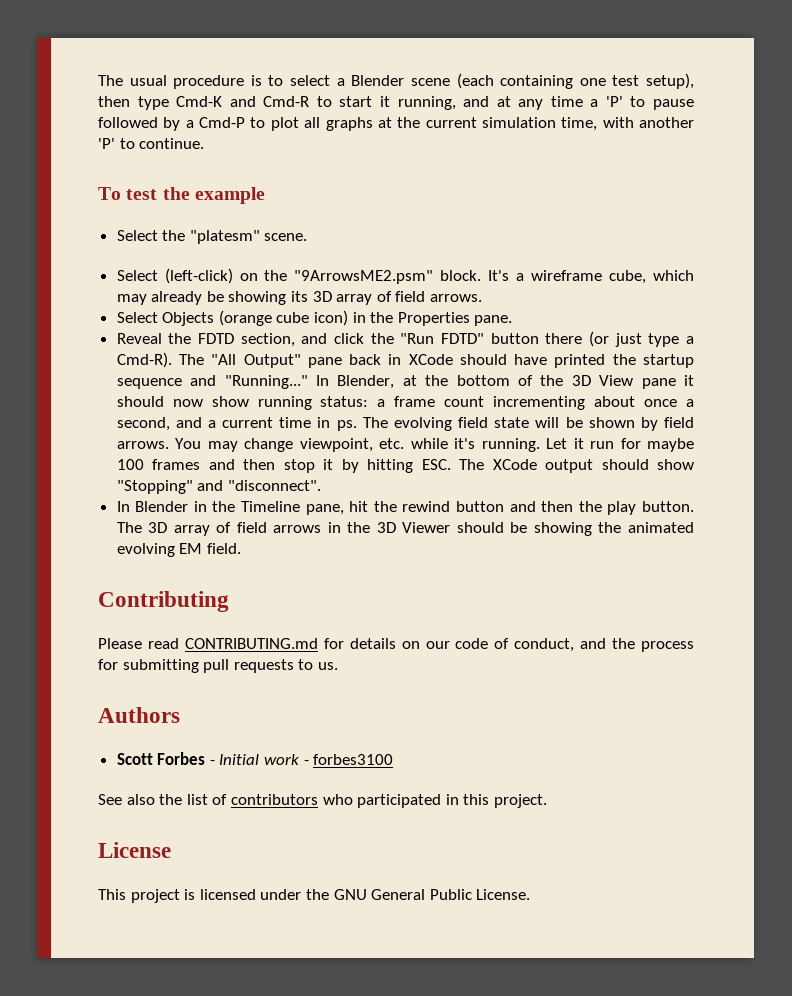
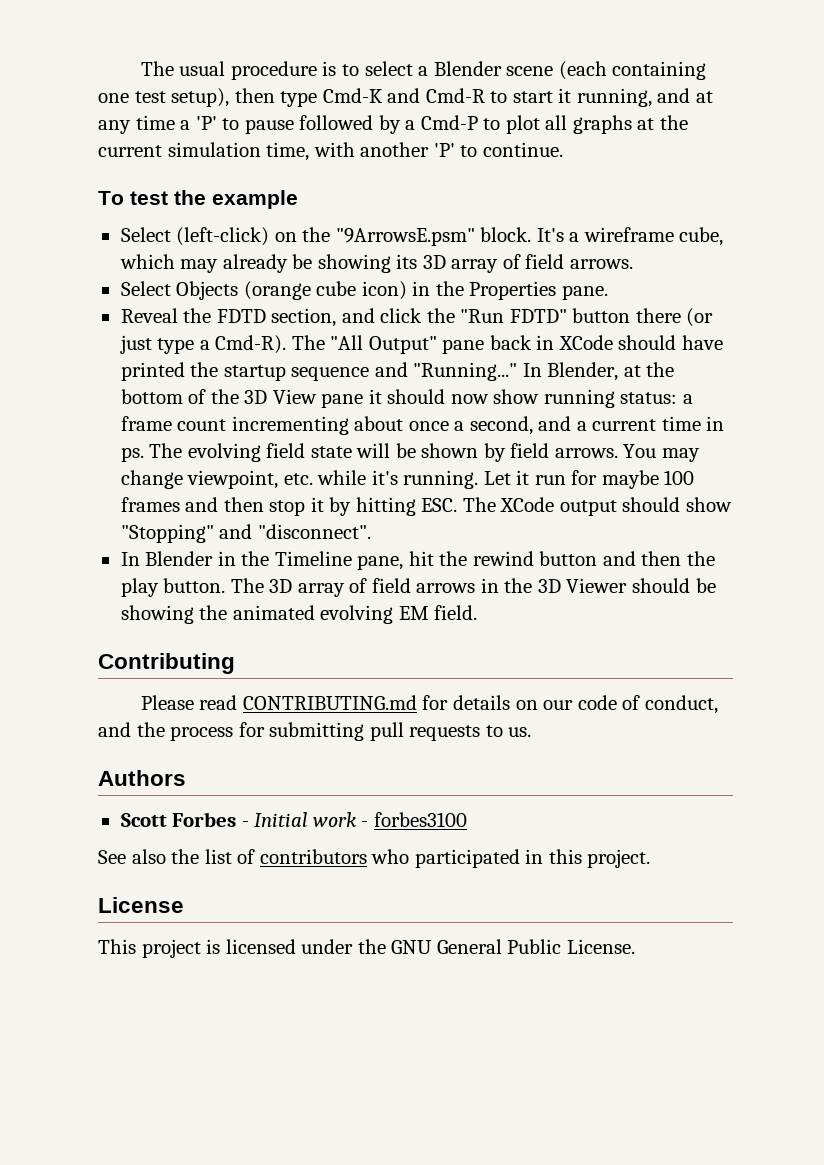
[116,230,308,244] // Select the "platesm" scene. -> (298, 199) none
[294,270,434,284] "9ArrowsME2.psm" -> [335,228,475,246] "9ArrowsE.psm"

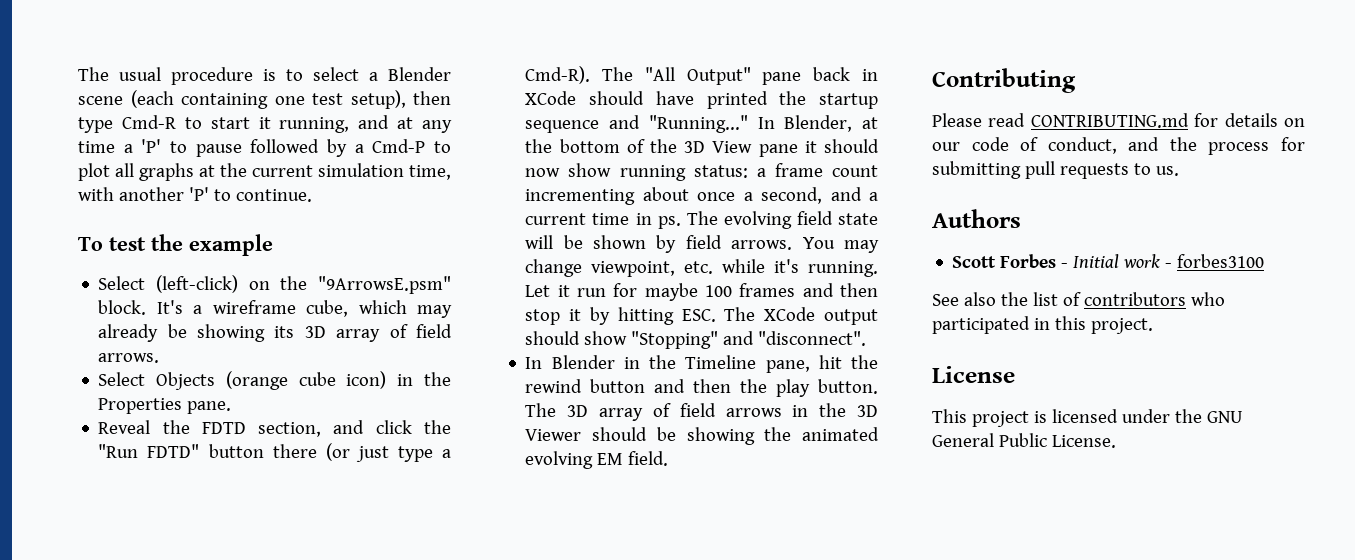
[322,88,421,103] Cmd-K and -> (113, 125) none

